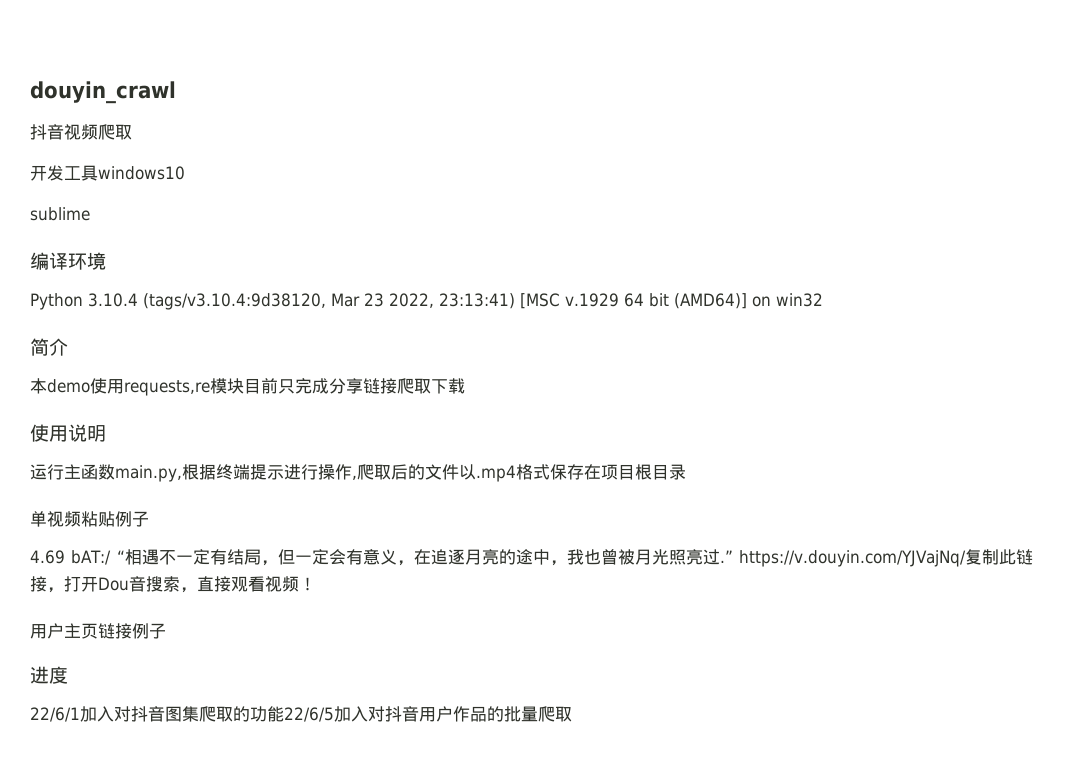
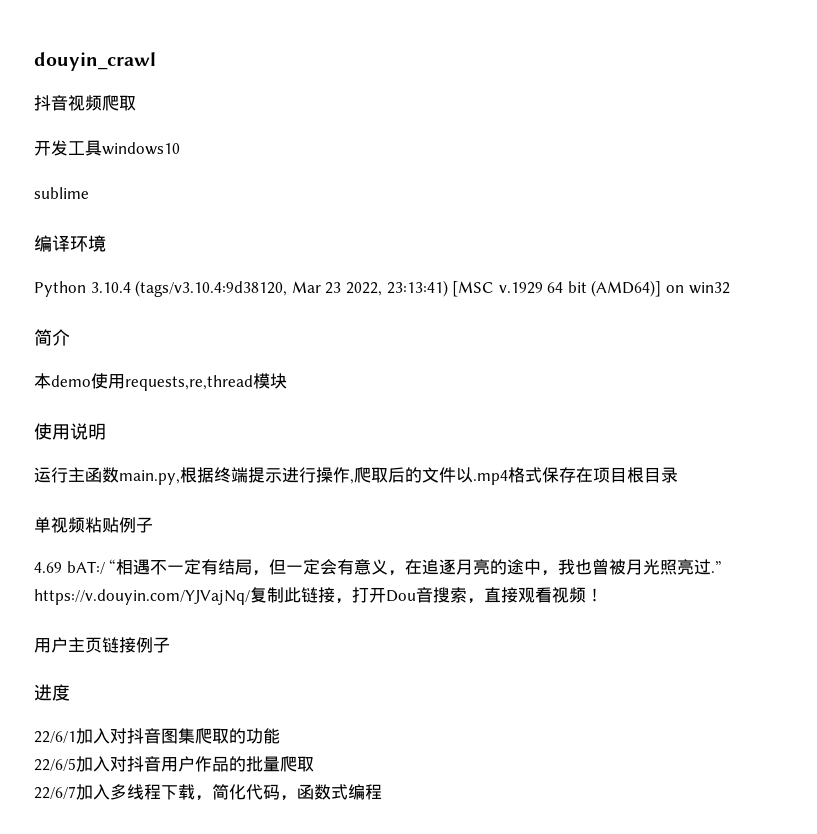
[124,380,210,396] requests,re -> [125,375,253,391] requests,re,thread
[244,378,465,394] 目前只完成分享链接爬取下载 -> (287, 381) none
(284, 714) none -> (280, 736) //
(572, 714) none -> [34,784,382,801] // 22/6/7加入多线程下载，简化代码，函数式编程

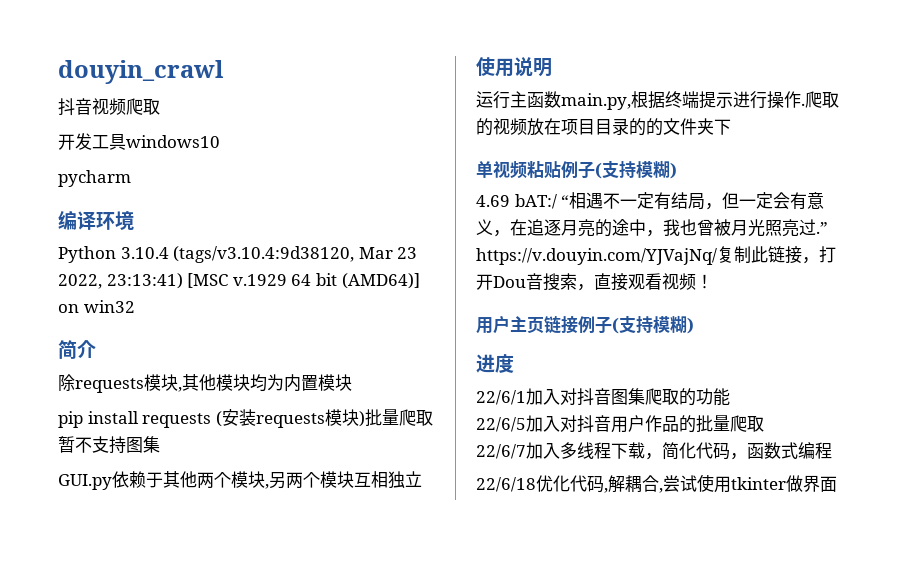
[34,187,89,199] sublime -> [58,170,131,187] pycharm
[34,373,287,391] 本demo使用requests,re,thread模块 -> [58,374,352,393] [58,409,433,428] [58,436,160,454] [58,471,422,490] 除requests模块,其他模块均为内置模块 // pip install requests (安装requests模块)批量爬取暂不支持图集 // GUI.py依赖于其他两个模块,另两个模块互相独立
[350,467,678,485] ,爬取后的文件以.mp4格式保存在项目根目录 -> [801,91,839,108] [476,118,731,136] .爬取的视频放在项目目录的的文件夹下
(153, 525) none -> [595,160,677,179] (支持模糊)
(170, 645) none -> [612,315,694,334] (支持模糊)
(382, 792) none -> [476,474,837,493] // 22/6/18优化代码,解耦合,尝试使用tkinter做界面

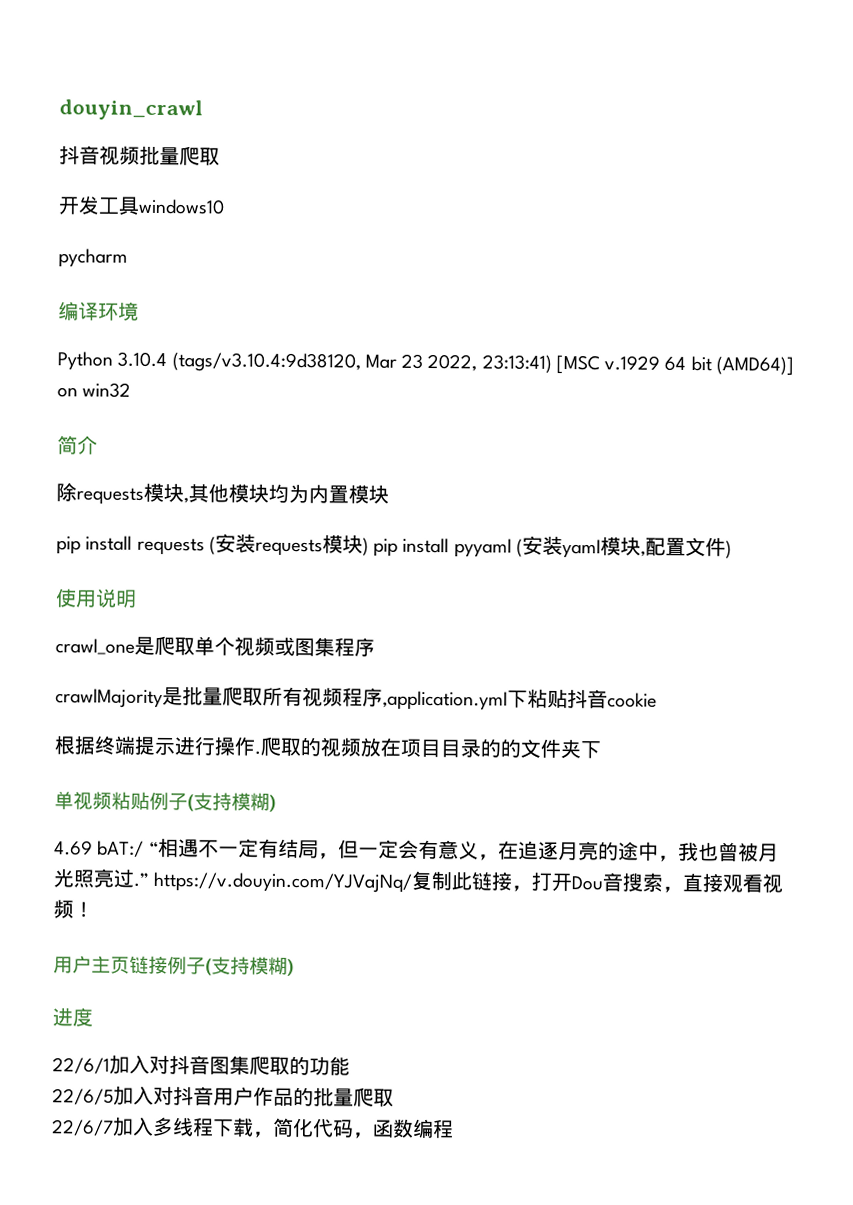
(126, 106) none -> [139,145,180,166] 批量
[364,409,433,427] [58,436,160,454] [58,471,422,490] [476,57,552,77] [476,91,631,110] 批量爬取暂不支持图集 // GUI.py依赖于其他两个模块,另两个模块互相独立 // 使用说明 // 运行主函数main.py, -> [373,535,732,559] [55,588,137,608] [55,635,375,657] [55,686,657,711] pip install pyyaml (安装yaml模块,配置文件) // 使用说明 // crawl_one是爬取单个视频或图集程序 // crawlMajority是批量爬取所有视频程序,application.yml下粘贴抖音cookie //
[781,442,798,459] 式 -> (414, 1128) none
[476,474,837,493] // 22/6/18优化代码,解耦合,尝试使用tkinter做界面 -> (454, 1129) none

